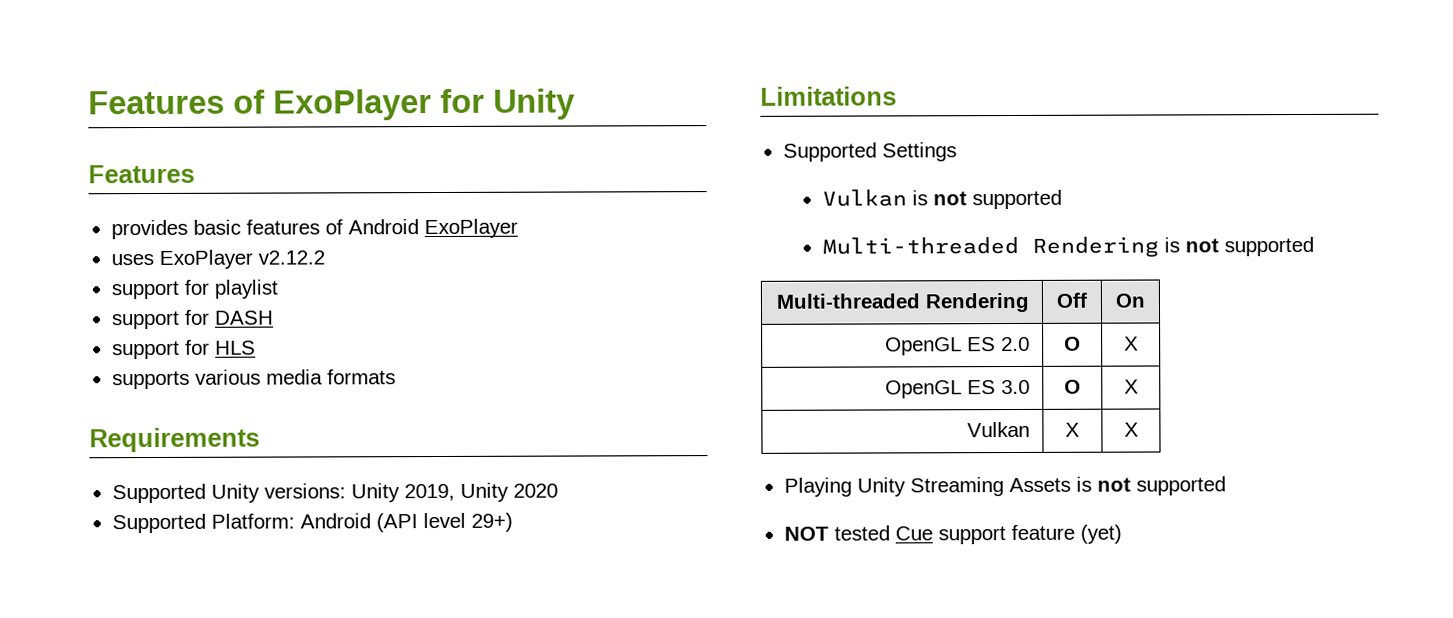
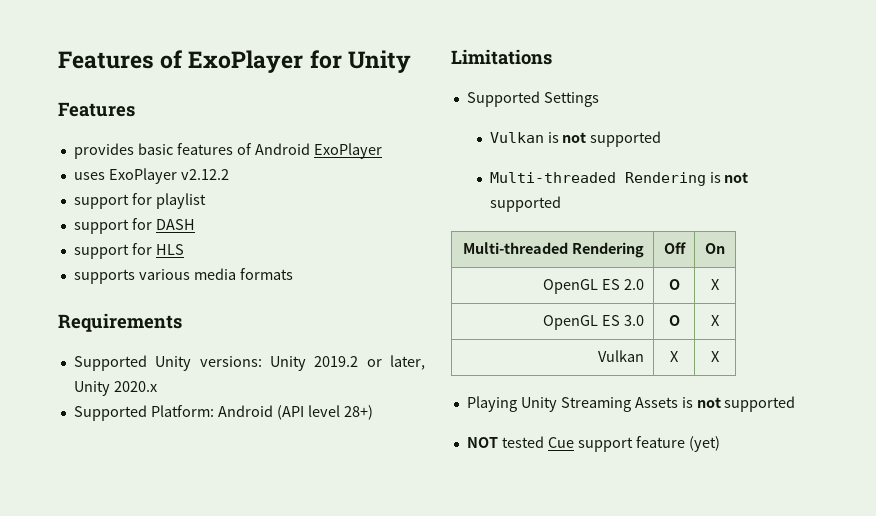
[403,482,558,502] 2019, Unity 2020 -> [314,355,425,370] [73,381,157,396] 2019.2 or later, Unity 2020.x
[470,512,513,532] 29+) -> [343,405,373,420] 28+)

